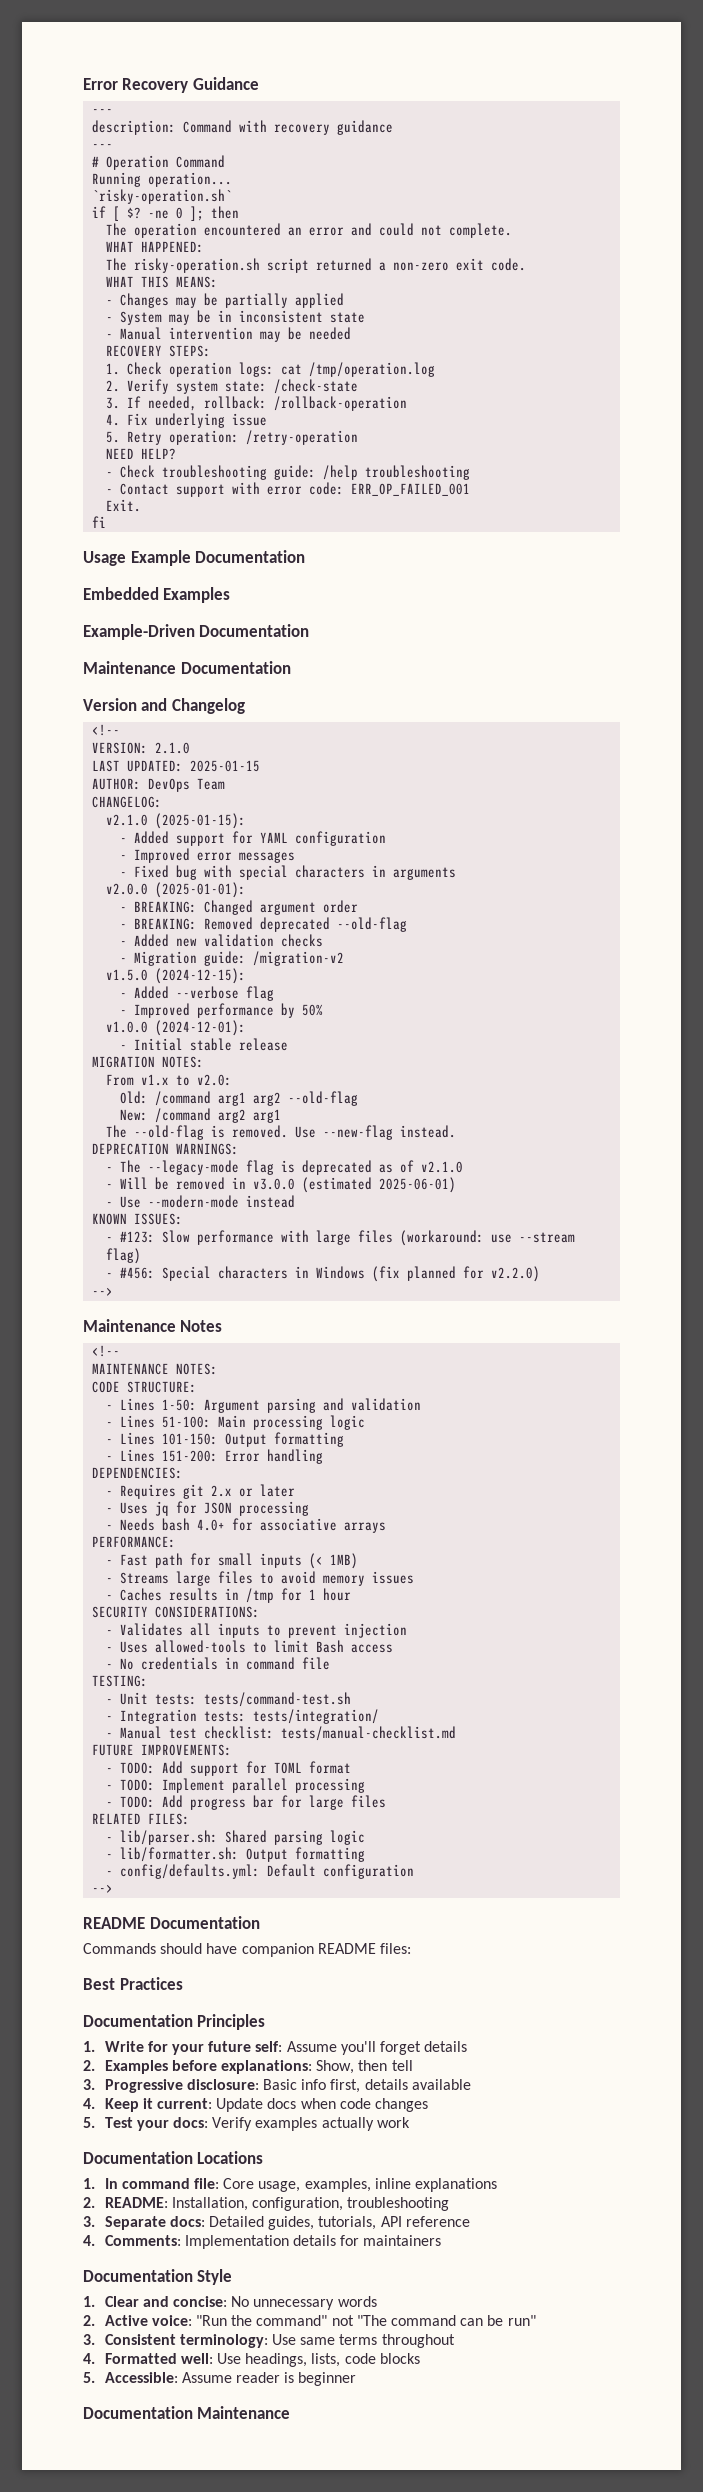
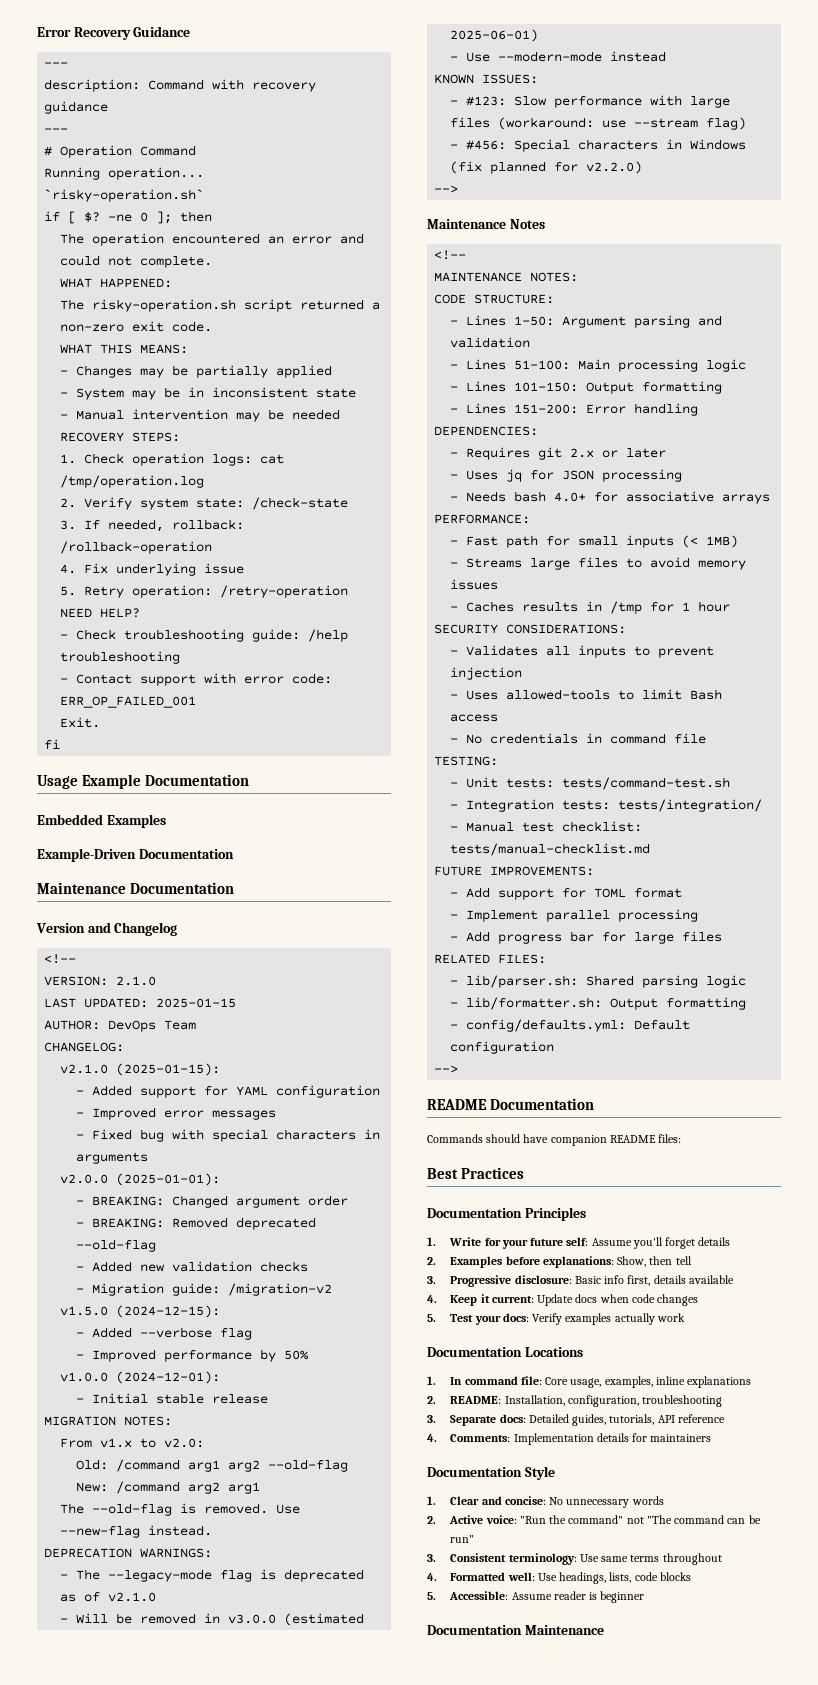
[120,1762,156,1774] TODO: -> (459, 894) none
[120,1779,156,1791] TODO: -> (459, 916) none
[120,1796,156,1808] TODO: -> (459, 938) none

